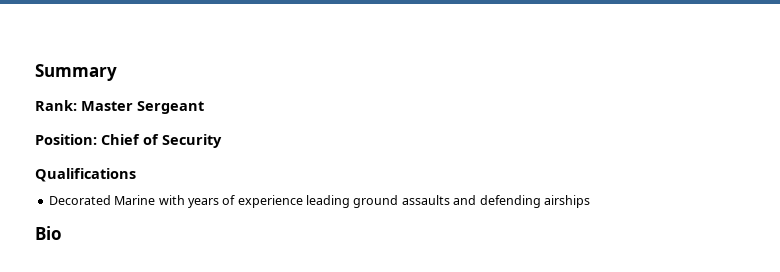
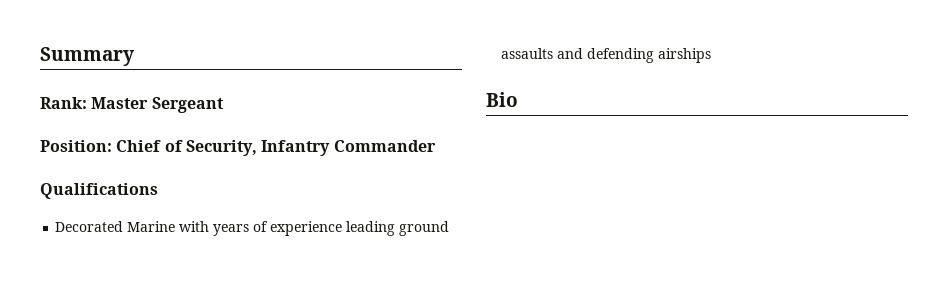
[162,134,222,148] Security -> [185,140,436,156] Security, Infantry Commander

